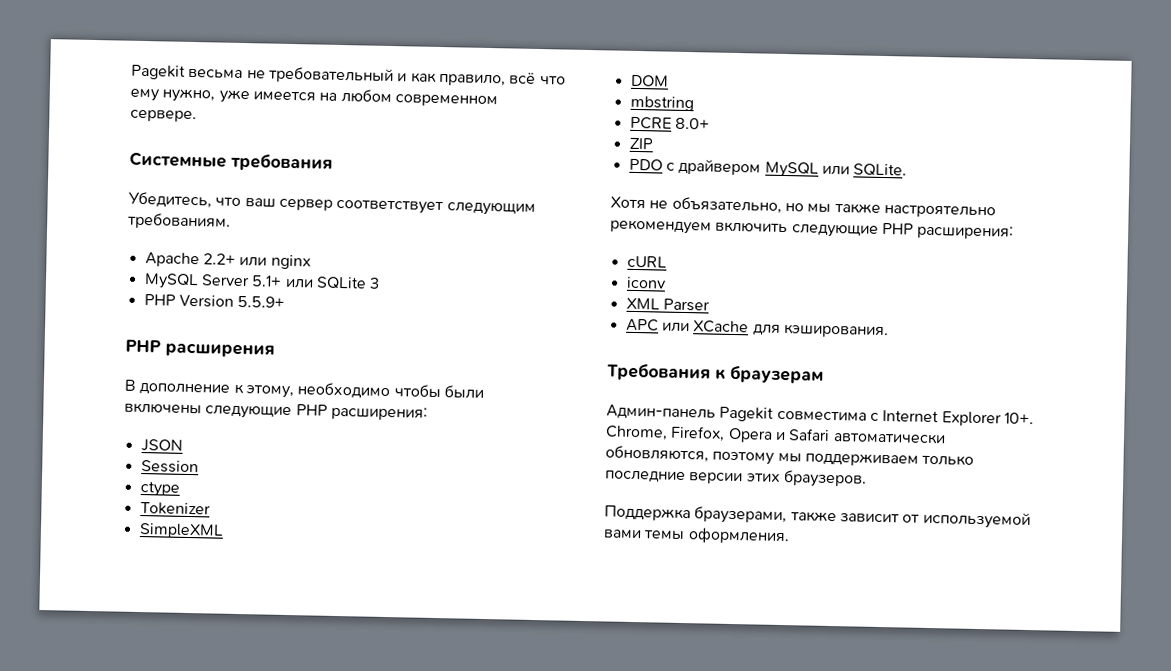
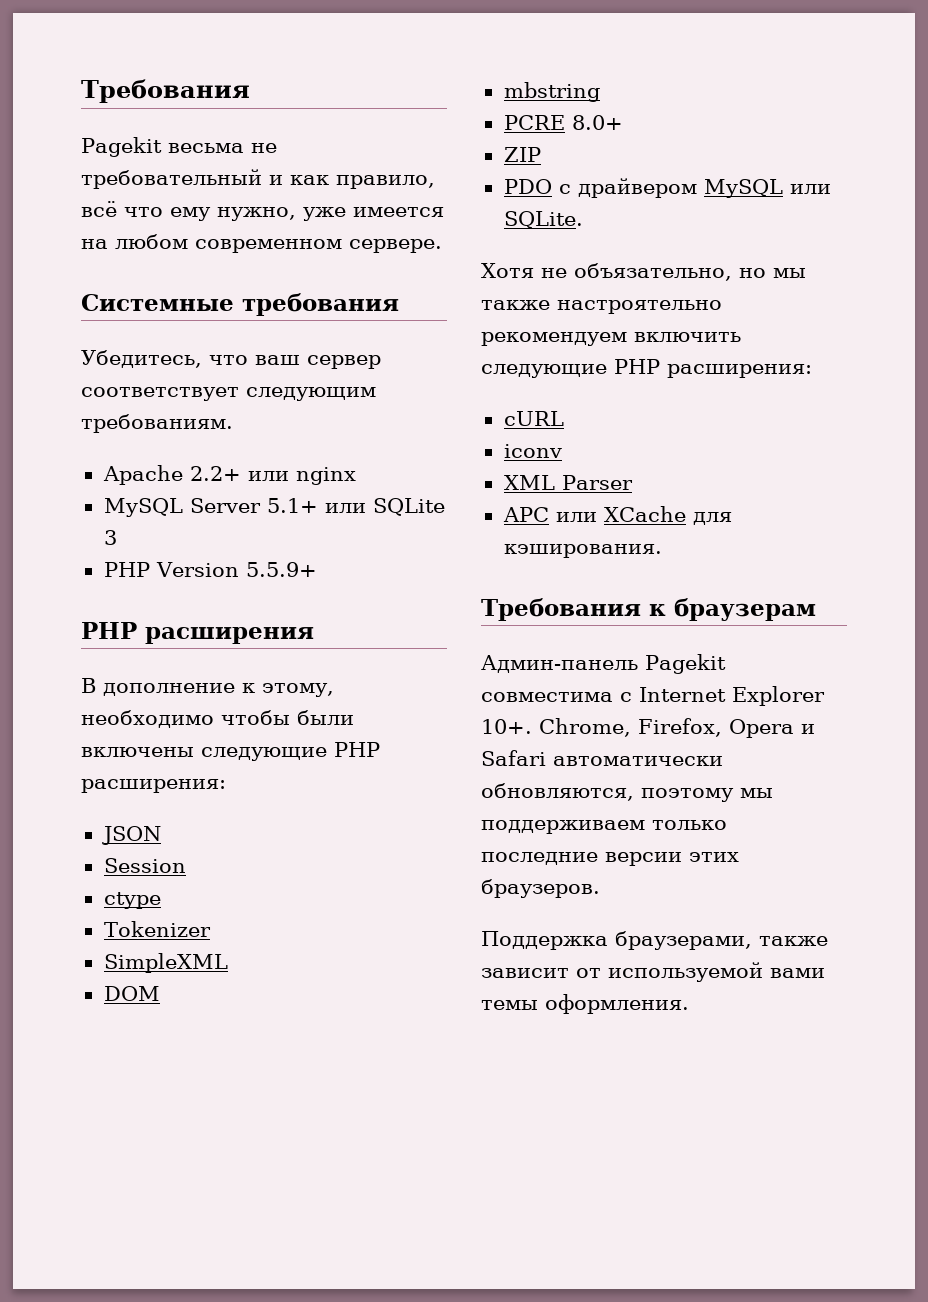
(131, 72) none -> [81,79,250,103] Требования //

